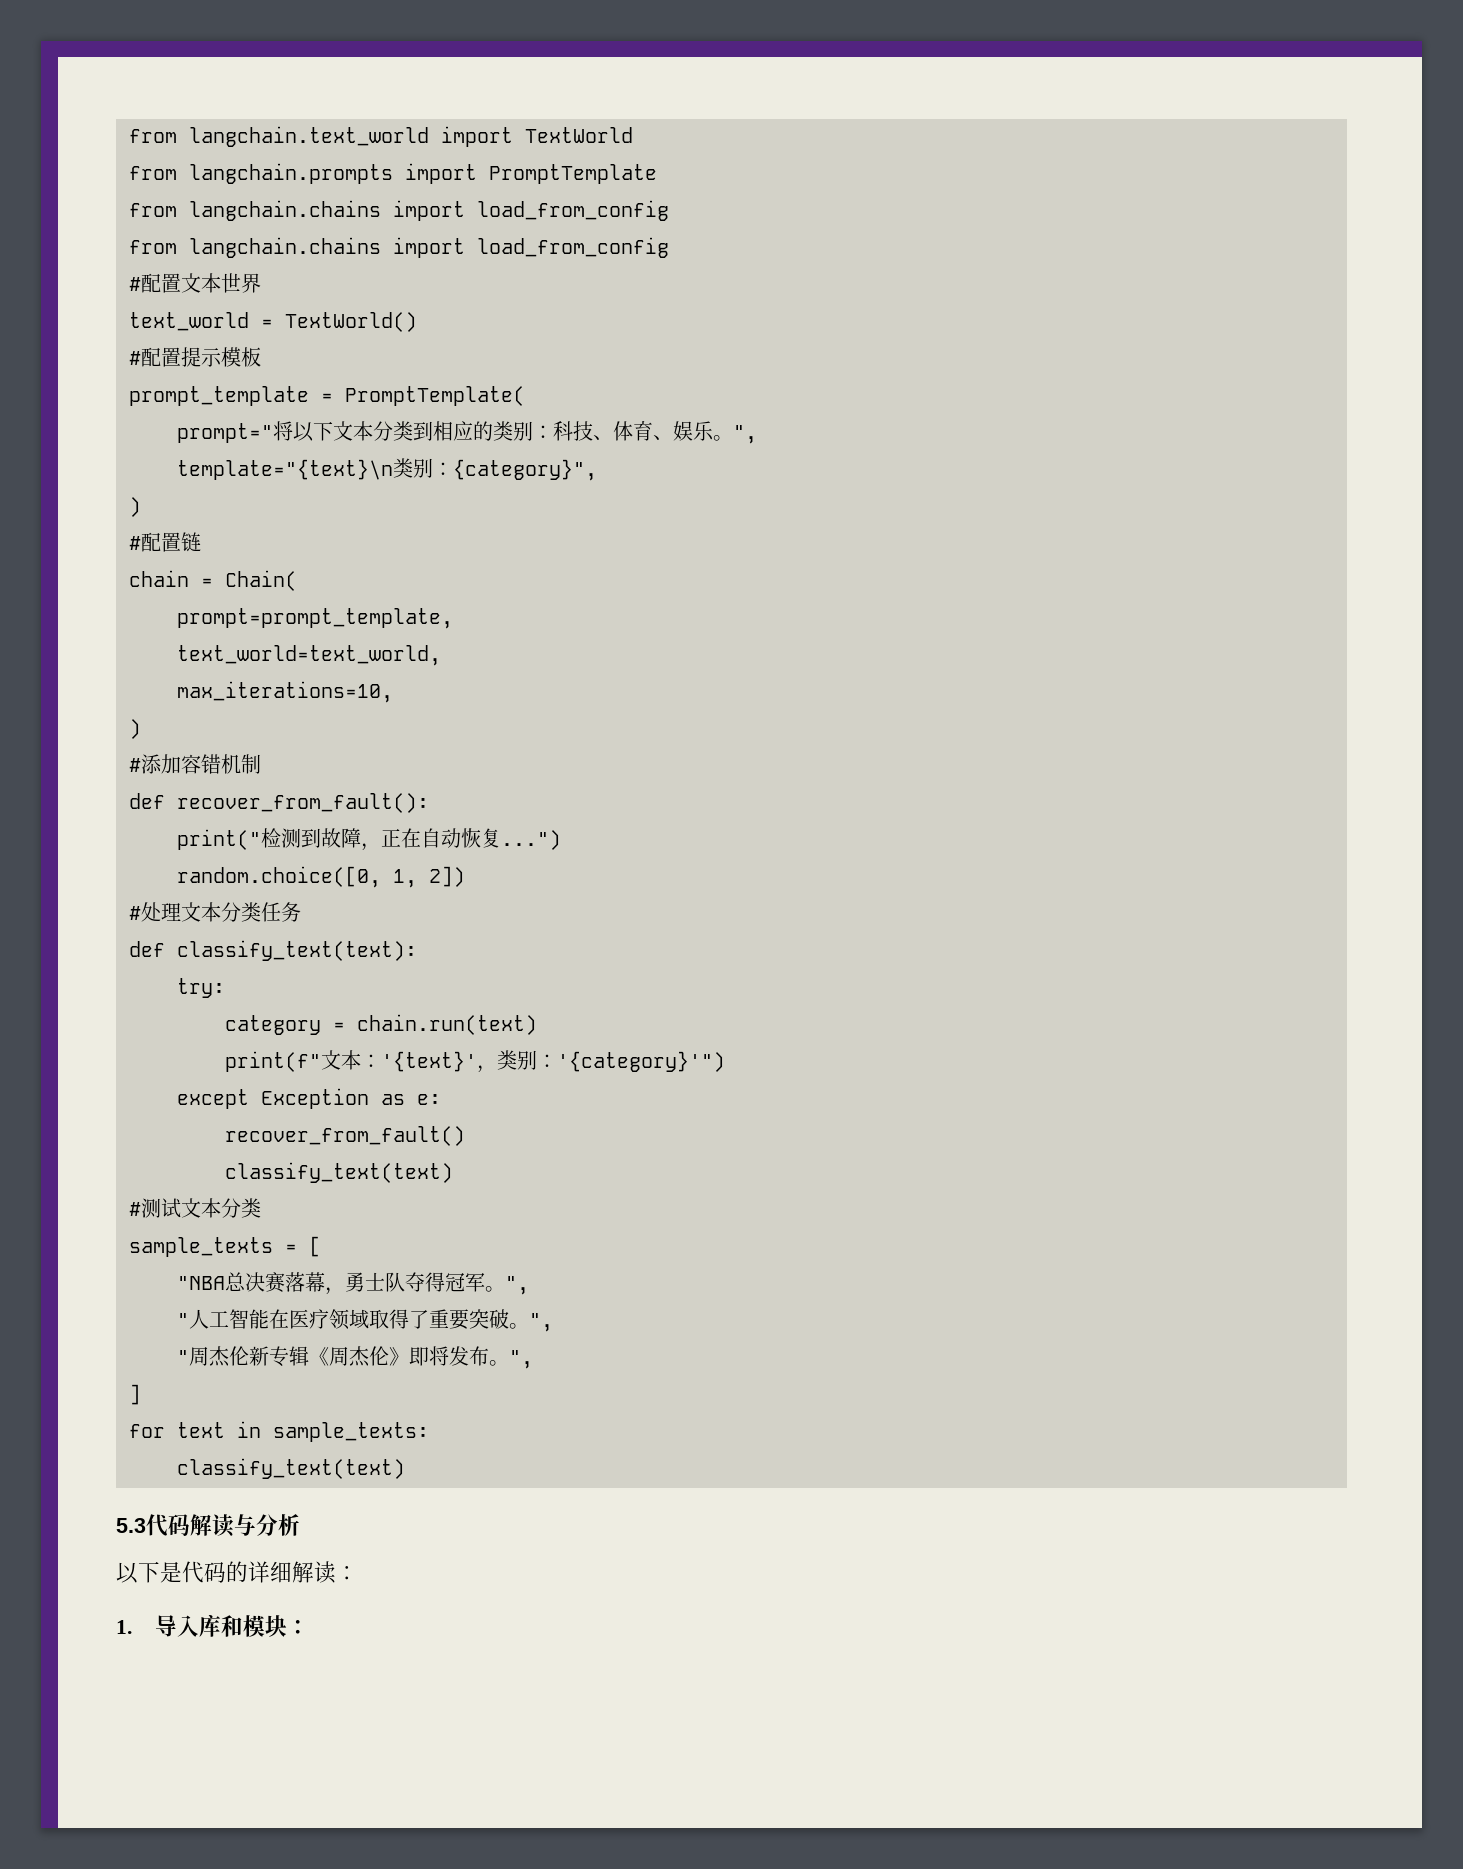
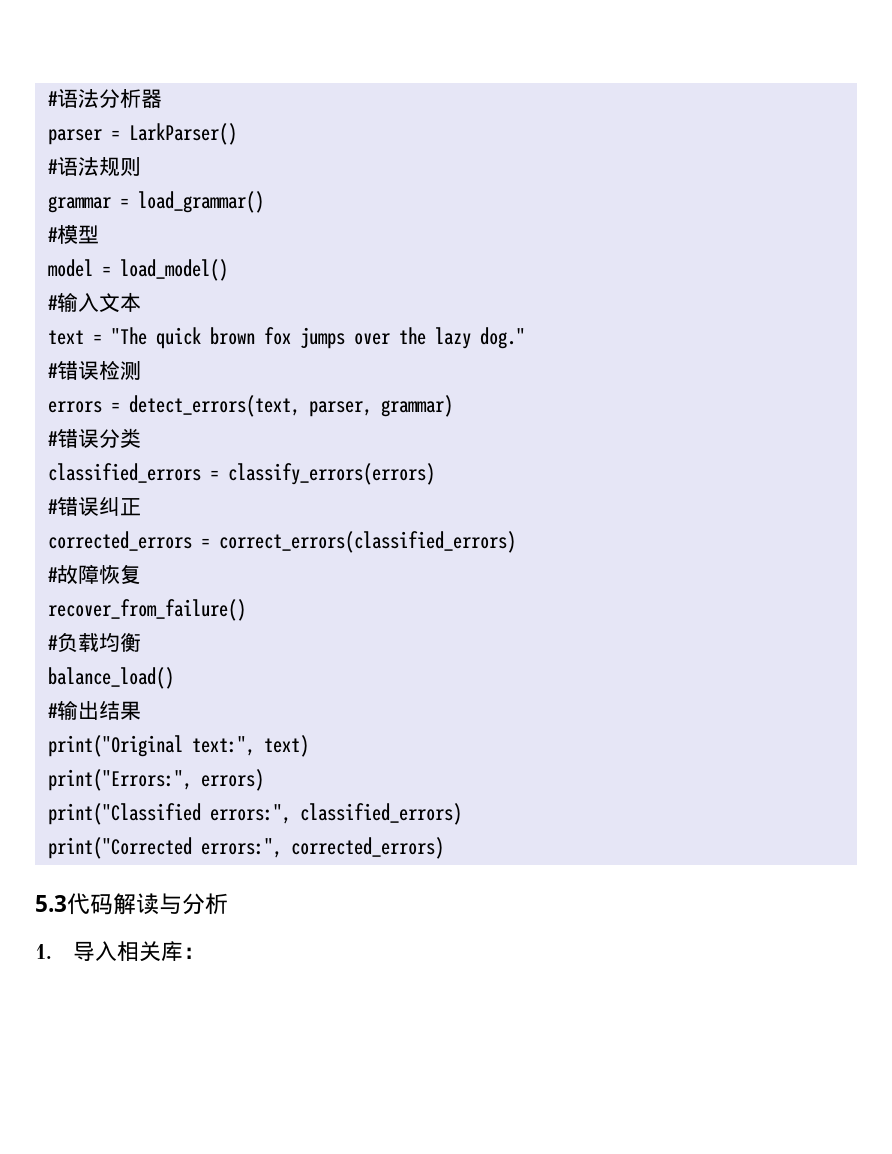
[128,126,633,147] [128,163,657,184] [128,200,669,221] [128,237,669,258] [128,273,261,293] [128,312,417,332] [128,347,261,367] [128,386,525,406] [176,421,757,444] [176,458,597,481] [128,497,141,517] [128,532,201,552] [128,570,297,591] [176,608,453,629] [176,645,441,666] [176,681,393,703] [128,719,141,739] [128,754,261,774] [128,793,429,813] [176,828,561,851] [176,866,465,888] [128,902,301,922] [128,940,417,961] [176,978,225,998] [224,1014,537,1035] [224,1050,725,1073] [176,1088,441,1109] [224,1126,465,1146] [224,1162,453,1183] [128,1198,261,1218] [128,1236,321,1257] [176,1272,529,1295] [176,1309,553,1332] [176,1346,533,1369] [128,1384,141,1405] [128,1421,429,1442] [176,1458,405,1479] from langchain.text_world import TextWorld // from langchain.prompts import PromptTemplate // from langchain.chains import load_from_config // from langchain.chains import load_from_config // #配置文本世界 // text_world = TextWorld() // #配置提示模板 // prompt_template = PromptTemplate( // prompt="将以下文本分类到相应的类别：科技、体育、娱乐。", // template="{text}\n类别：{category}", // ) // #配置链 // chain = Chain( // prompt=prompt_template, // text_world=text_world, // max_iterations=10, // ) // #添加容错机制 // def recover_from_fault(): // print("检测到故障，正在自动恢复...") // random.choice([0, 1, 2]) // #处理文本分类任务 // def classify_text(text): // try: // category = chain.run(text) // print(f"文本：'{text}'，类别：'{category}'") // except Exception as e: // recover_from_fault() // classify_text(text) // #测试文本分类 // sample_texts = [ // "NBA总决赛落幕，勇士队夺得冠军。", // "人工智能在医疗领域取得了重要突破。", // "周杰伦新专辑《周杰伦》即将发布。", // ] // for text in sample_texts: // classify_text(text) -> [47,89,162,108] [47,123,237,145] [47,157,141,176] [47,191,264,213] [47,225,99,244] [47,259,228,281] [47,292,141,313] [47,327,525,349] [47,361,141,380] [47,395,453,417] [47,428,141,448] [47,463,435,485] [47,497,141,516] [47,531,516,553] [47,564,141,584] [47,599,246,621] [47,632,141,653] [47,667,174,689] [47,700,141,720] [47,735,309,757] [47,769,264,791] [47,803,462,825] [47,837,444,859] #语法分析器 // parser = LarkParser() // #语法规则 // grammar = load_grammar() // #模型 // model = load_model() // #输入文本 // text = "The quick brown fox jumps over the lazy dog." // #错误检测 // errors = detect_errors(text, parser, grammar) // #错误分类 // classified_errors = classify_errors(errors) // #错误纠正 // corrected_errors = correct_errors(classified_errors) // #故障恢复 // recover_from_failure() // #负载均衡 // balance_load() // #输出结果 // print("Original text:", text) // print("Errors:", errors) // print("Classified errors:", classified_errors) // print("Corrected errors:", corrected_errors)
[116,1561,358,1584] // 以下是代码的详细解读： -> (228, 904) none
[199,1614,288,1637] 库和模块 -> [117,941,184,962] 相关库

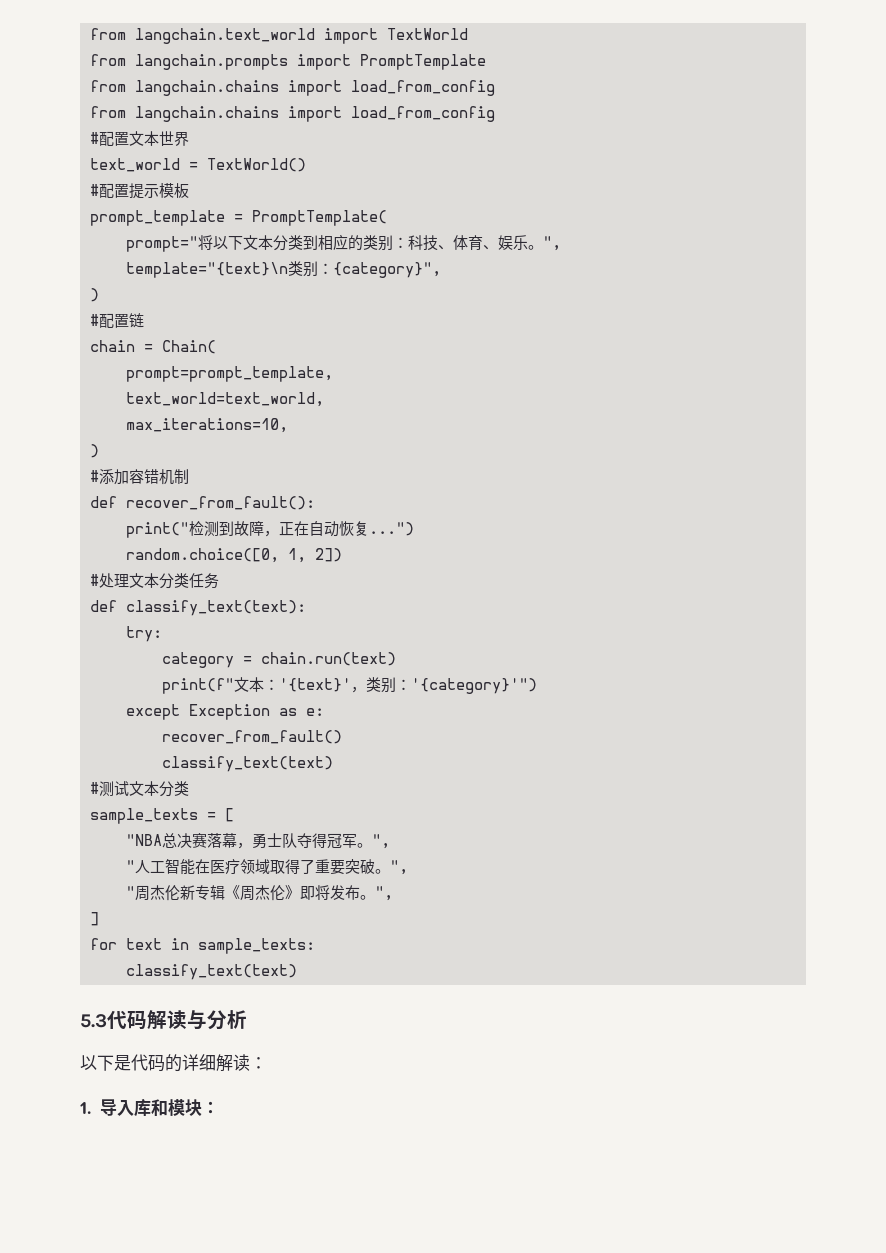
[47,89,162,108] [47,123,237,145] [47,157,141,176] [47,191,264,213] [47,225,99,244] [47,259,228,281] [47,292,141,313] [47,327,525,349] [47,361,141,380] [47,395,453,417] [47,428,141,448] [47,463,435,485] [47,497,141,516] [47,531,516,553] [47,564,141,584] [47,599,246,621] [47,632,141,653] [47,667,174,689] [47,700,141,720] [47,735,309,757] [47,769,264,791] [47,803,462,825] [47,837,444,859] #语法分析器 // parser = LarkParser() // #语法规则 // grammar = load_grammar() // #模型 // model = load_model() // #输入文本 // text = "The quick brown fox jumps over the lazy dog." // #错误检测 // errors = detect_errors(text, parser, grammar) // #错误分类 // classified_errors = classify_errors(errors) // #错误纠正 // corrected_errors = correct_errors(classified_errors) // #故障恢复 // recover_from_failure() // #负载均衡 // balance_load() // #输出结果 // print("Original text:", text) // print("Errors:", errors) // print("Classified errors:", classified_errors) // print("Corrected errors:", corrected_errors) -> [90,28,469,44] [90,54,487,70] [90,80,496,96] [90,106,496,122] [90,131,190,146] [90,158,307,172] [90,183,190,199] [90,210,388,226] [126,234,562,252] [126,261,442,278] [90,288,100,302] [90,313,145,328] [90,340,217,354] [126,366,334,382] [126,392,325,407] [126,418,289,433] [90,444,100,458] [90,469,190,485] [90,496,316,510] [126,521,415,538] [126,548,343,563] [90,573,220,589] [90,600,307,616] [126,626,163,642] [162,652,397,668] [162,677,538,694] [126,704,325,720] [162,730,343,744] [162,756,334,772] [90,781,190,797] [90,808,235,824] [126,833,391,849] [126,858,409,875] [126,885,394,901] [90,912,100,926] [90,938,316,954] [126,964,298,980] from langchain.text_world import TextWorld // from langchain.prompts import PromptTemplate // from langchain.chains import load_from_config // from langchain.chains import load_from_config // #配置文本世界 // text_world = TextWorld() // #配置提示模板 // prompt_template = PromptTemplate( // prompt="将以下文本分类到相应的类别：科技、体育、娱乐。", // template="{text}\n类别：{category}", // ) // #配置链 // chain = Chain( // prompt=prompt_template, // text_world=text_world, // max_iterations=10, // ) // #添加容错机制 // def recover_from_fault(): // print("检测到故障，正在自动恢复...") // random.choice([0, 1, 2]) // #处理文本分类任务 // def classify_text(text): // try: // category = chain.run(text) // print(f"文本：'{text}'，类别：'{category}'") // except Exception as e: // recover_from_fault() // classify_text(text) // #测试文本分类 // sample_texts = [ // "NBA总决赛落幕，勇士队夺得冠军。", // "人工智能在医疗领域取得了重要突破。", // "周杰伦新专辑《周杰伦》即将发布。", // ] // for text in sample_texts: // classify_text(text)
(228, 904) none -> [80,1054,267,1072] // 以下是代码的详细解读：
[117,941,184,962] 相关库 -> [133,1099,202,1117] 库和模块

